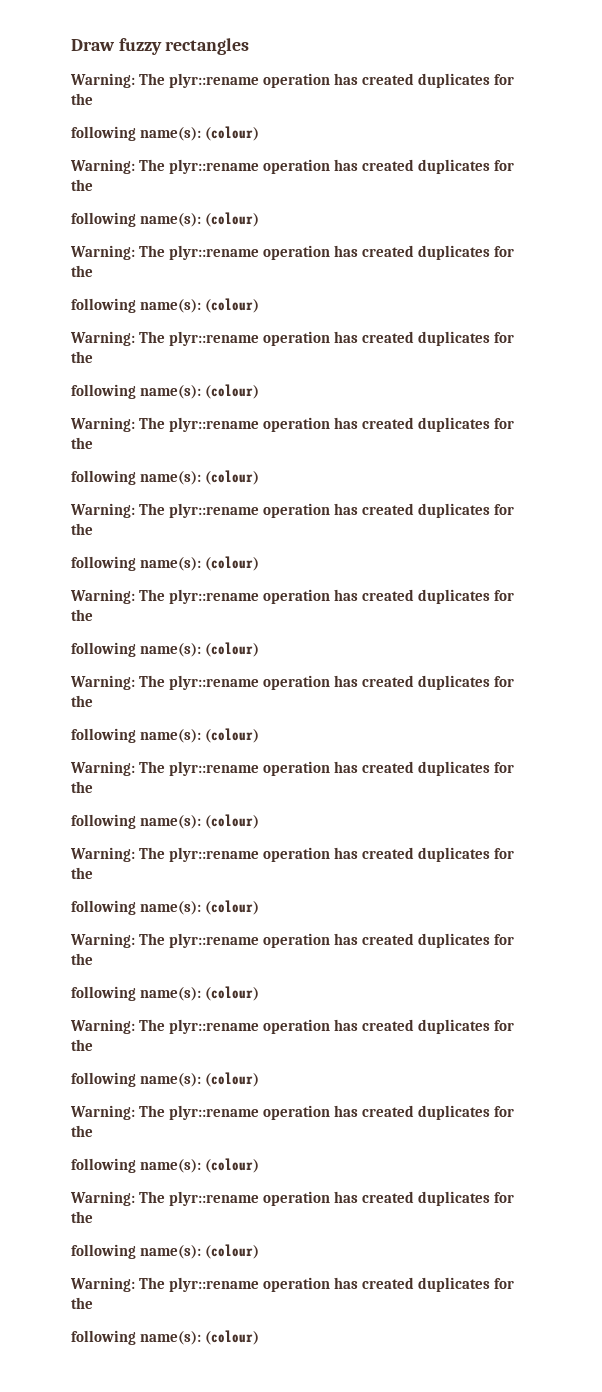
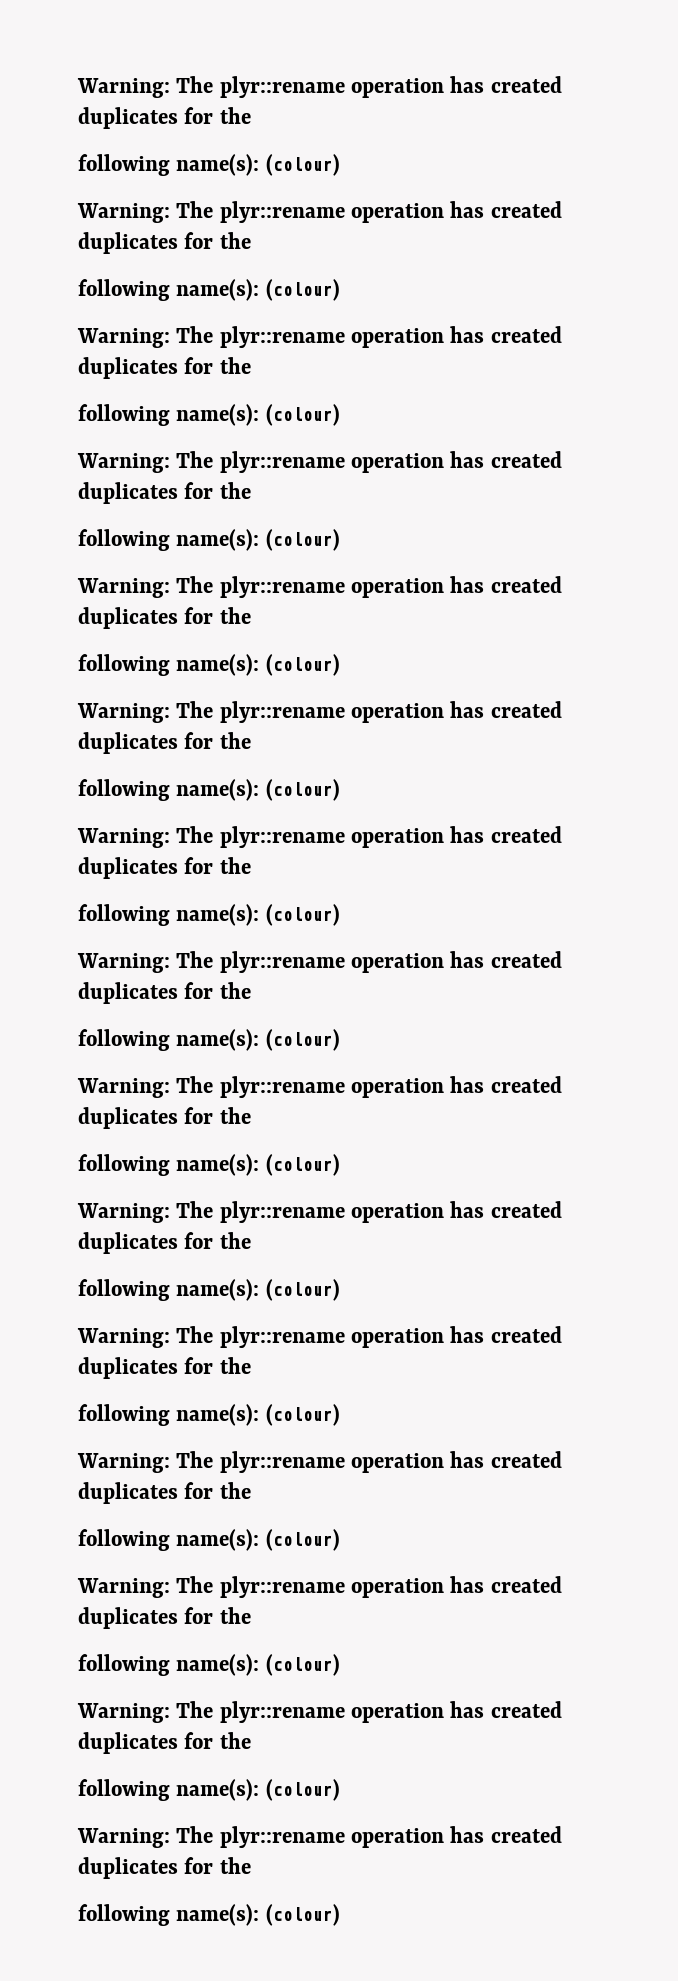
[71,38,250,55] Draw fuzzy rectangles // -> (77, 88) none

